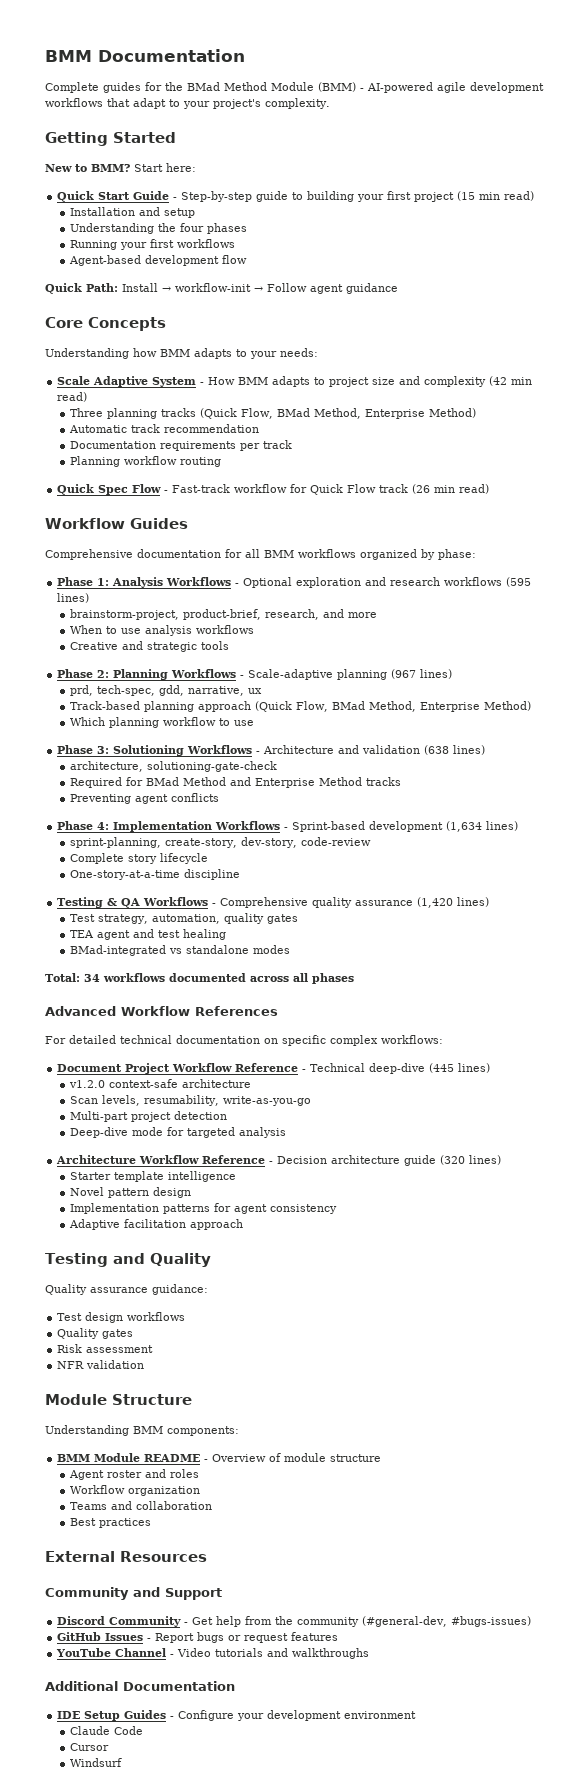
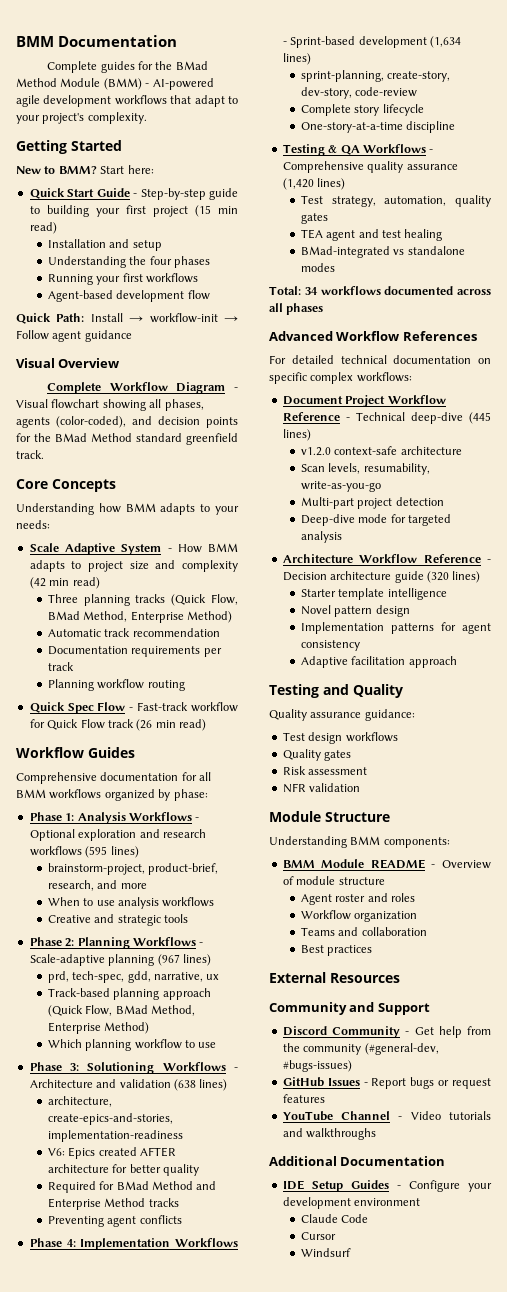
(398, 288) none -> [16,358,120,368] [47,382,238,394] [16,399,204,411] [16,416,238,428] [16,433,238,445] [16,450,44,459] // Visual Overview // Complete Workflow Diagram - Visual flowchart showing all phases, agents (color-coded), and decision points for the BMad Method standard greenfield track.
[146,761,277,772] solutioning-gate-check -> [47,1113,173,1125] [47,1130,183,1142] [47,1147,176,1159] [47,1164,199,1176] create-epics-and-stories, implementation-readiness // V6: Epics created AFTER architecture for better quality

